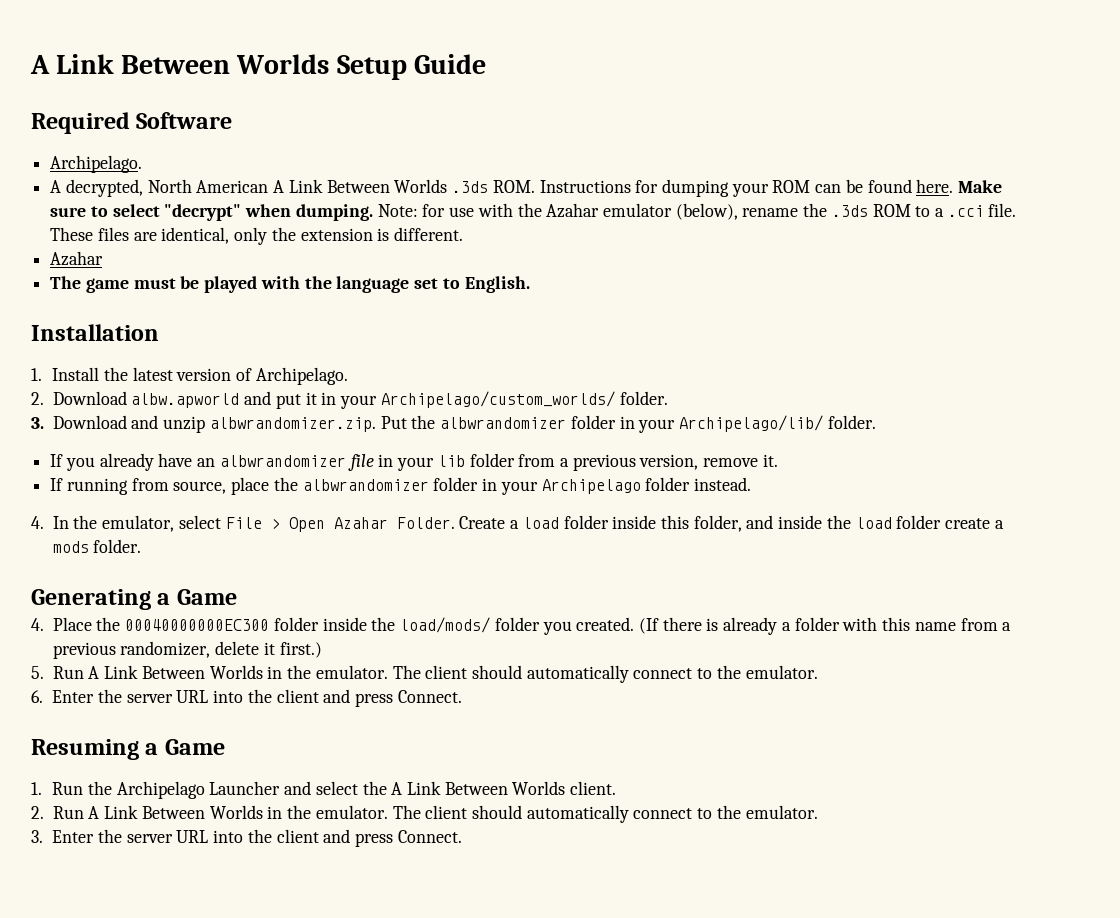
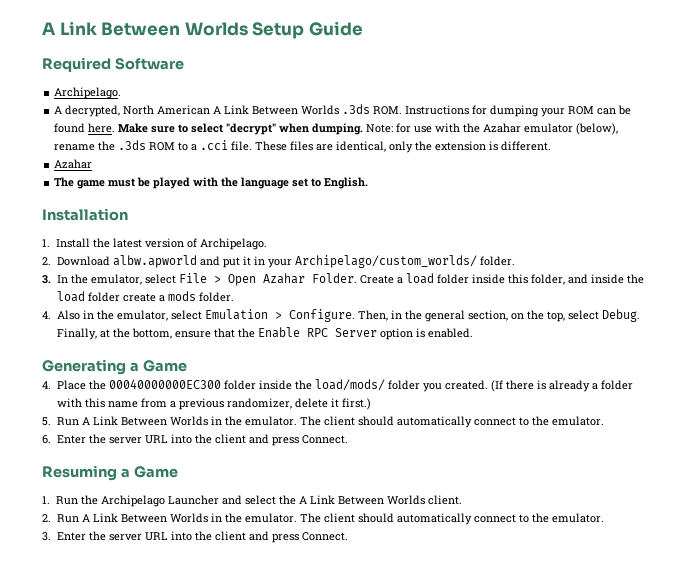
[52,415,876,433] [50,453,778,471] [50,477,751,495] [31,516,44,529] Download and unzip albwrandomizer.zip. Put the albwrandomizer folder in your Archipelago/lib/ folder. // If you already have an albwrandomizer file in your lib folder from a previous version, remove it. // If running from source, place the albwrandomizer folder in your Archipelago folder instead. // 4. -> (51, 279) none
(142, 546) none -> [42,309,640,322] [56,327,473,340] // 4. Also in the emulator, select Emulation > Configure. Then, in the general section, on the top, select Debug. Finally, at the bottom, ensure that the Enable RPC Server option is enabled.

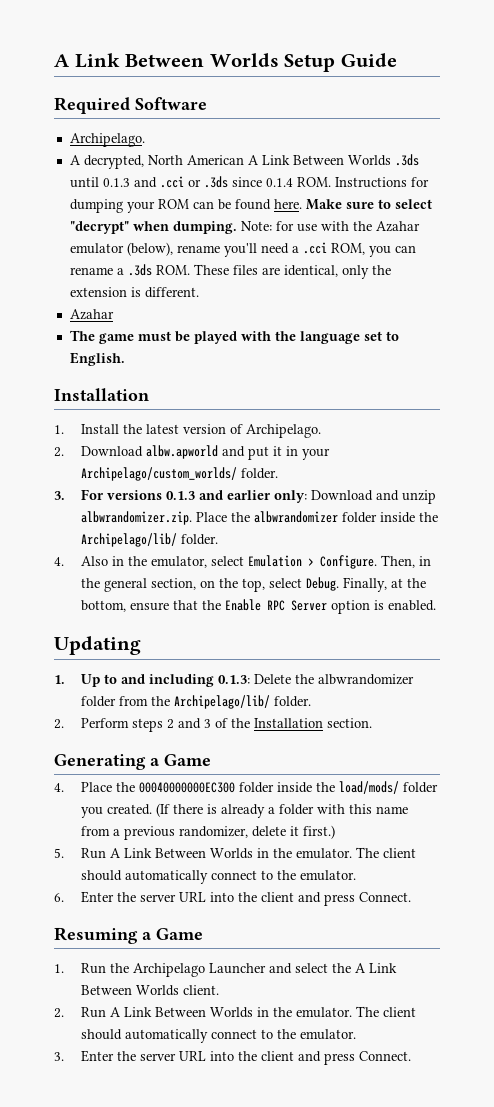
(371, 109) none -> [69,176,293,188] until 0.1.3 and .cci or .3ds since 0.1.4
[98,140,253,151] the .3ds ROM to a .cci file. -> [223,242,416,257] [69,264,190,276] you'll need a .cci ROM, you can rename a .3ds ROM.
[56,273,644,286] [56,291,196,302] In the emulator, select File > Open Azahar Folder. Create a load folder inside this folder, and inside the load folder create a mods -> [81,489,437,504] [81,511,439,525] [81,533,178,547] For versions 0.1.3 and earlier only: Download and unzip albwrandomizer.zip. Place the albwrandomizer folder inside the Archipelago/lib/
(473, 333) none -> [54,636,141,655] [54,674,415,687] [81,695,312,709] [54,718,373,732] // Updating // 1. Up to and including 0.1.3: Delete the albwrandomizer folder from the Archipelago/lib/ folder. // 2. Perform steps 2 and 3 of the Installation section.

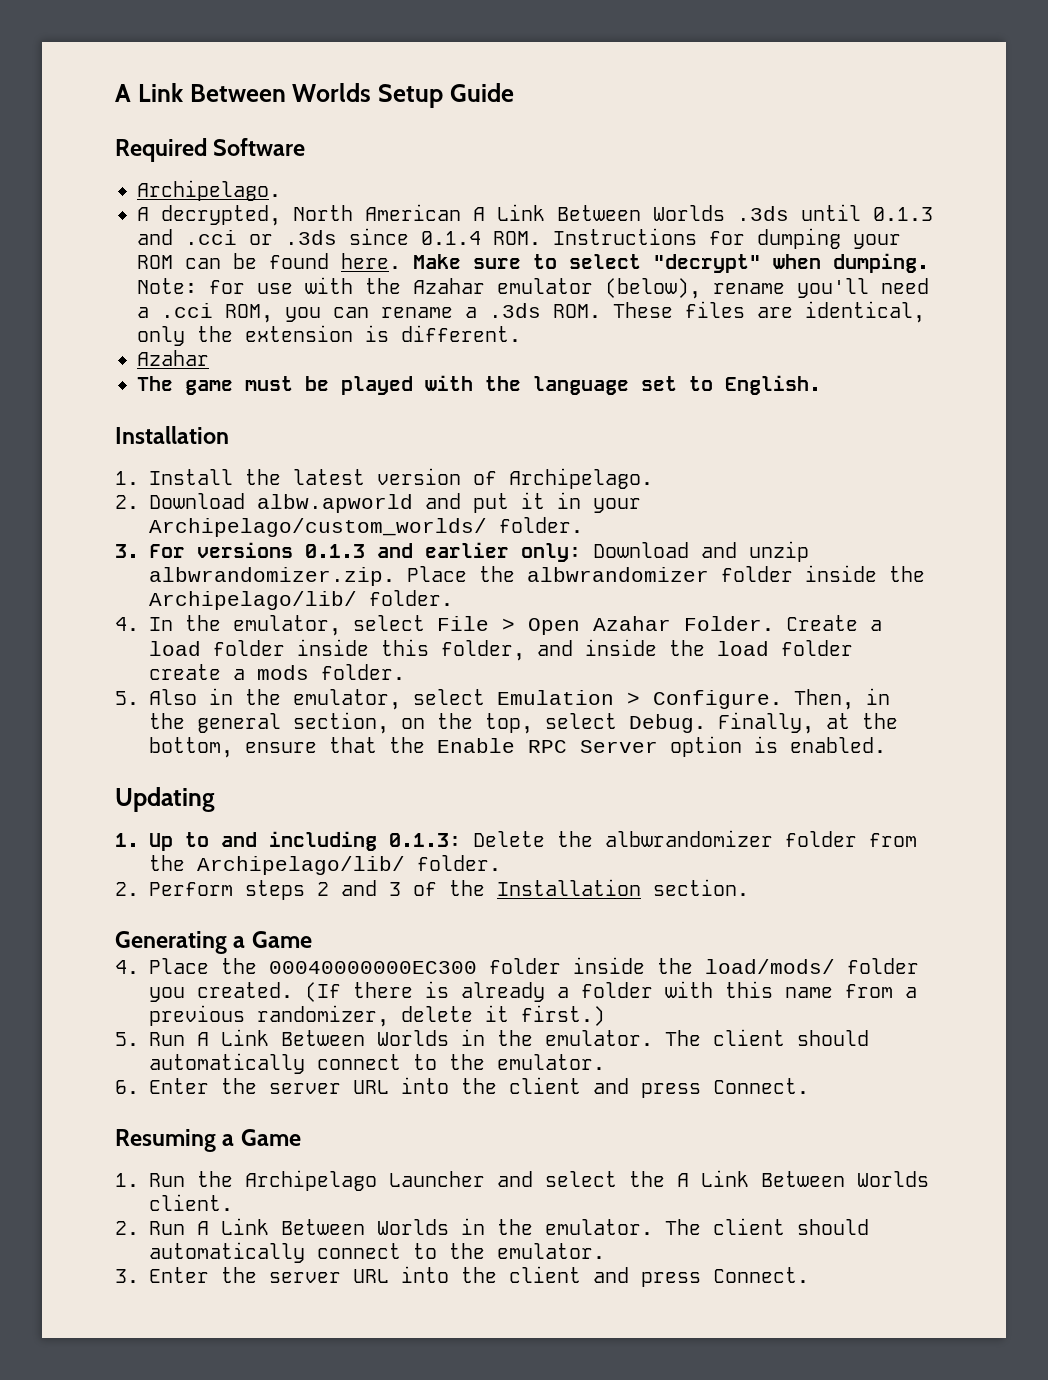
(64, 561) none -> [149,615,882,636] [149,639,853,661] [149,664,405,680] [115,691,139,705] In the emulator, select File > Open Azahar Folder. Create a load folder inside this folder, and inside the load folder create a mods folder. // 5.

